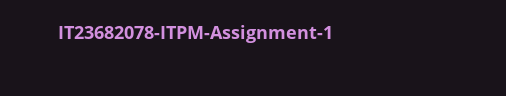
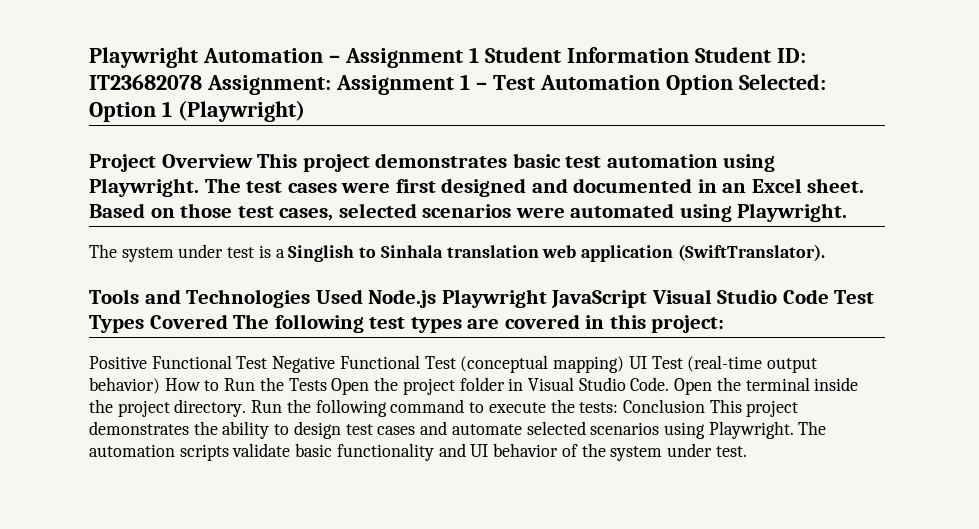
[58,25,333,43] IT23682078-ITPM-Assignment-1 -> [89,47,806,68] [89,74,826,95] [89,100,305,122] [89,153,776,172] [89,178,865,197] [89,203,848,222] [89,244,825,262] [89,289,875,308] [89,314,725,333] [89,355,817,373] [89,377,859,395] [89,399,799,417] [89,421,827,439] [89,443,747,461] Playwright Automation – Assignment 1 Student Information Student ID: IT23682078 Assignment: Assignment 1 – Test Automation Option Selected: Option 1 (Playwright) // Project Overview This project demonstrates basic test automation using Playwright. The test cases were first designed and documented in an Excel sheet. Based on those test cases, selected scenarios were automated using Playwright. // The system under test is a Singlish to Sinhala translation web application (SwiftTranslator). // Tools and Technologies Used Node.js Playwright JavaScript Visual Studio Code Test Types Covered The following test types are covered in this project: // Positive Functional Test Negative Functional Test (conceptual mapping) UI Test (real-time output behavior) How to Run the Tests Open the project folder in Visual Studio Code. Open the terminal inside the project directory. Run the following command to execute the tests: Conclusion This project demonstrates the ability to design test cases and automate selected scenarios using Playwright. The automation scripts validate basic functionality and UI behavior of the system under test.

